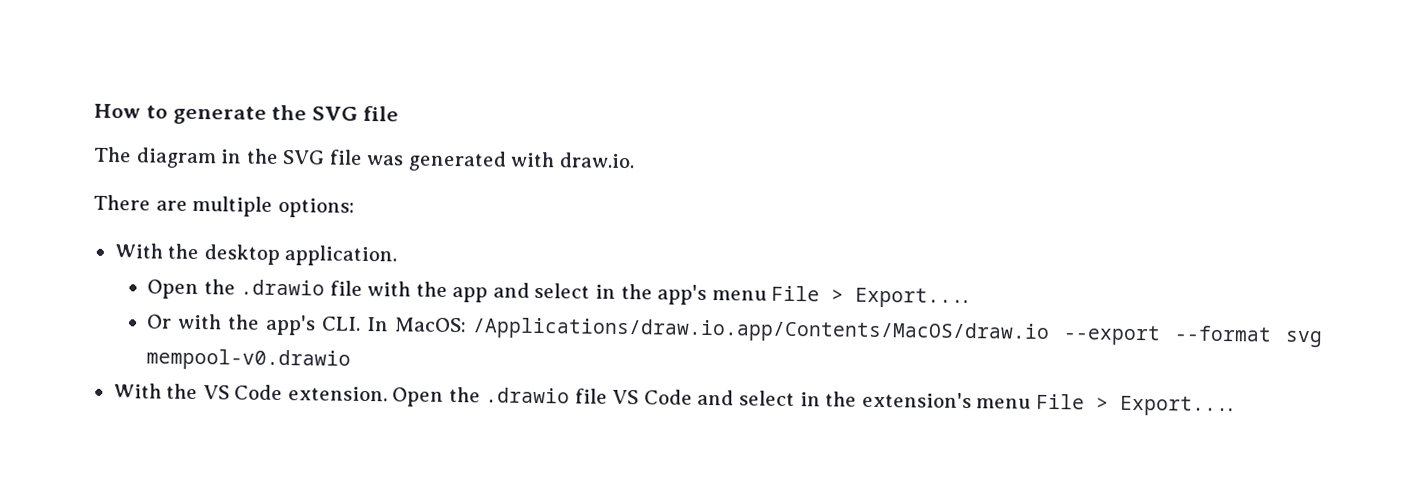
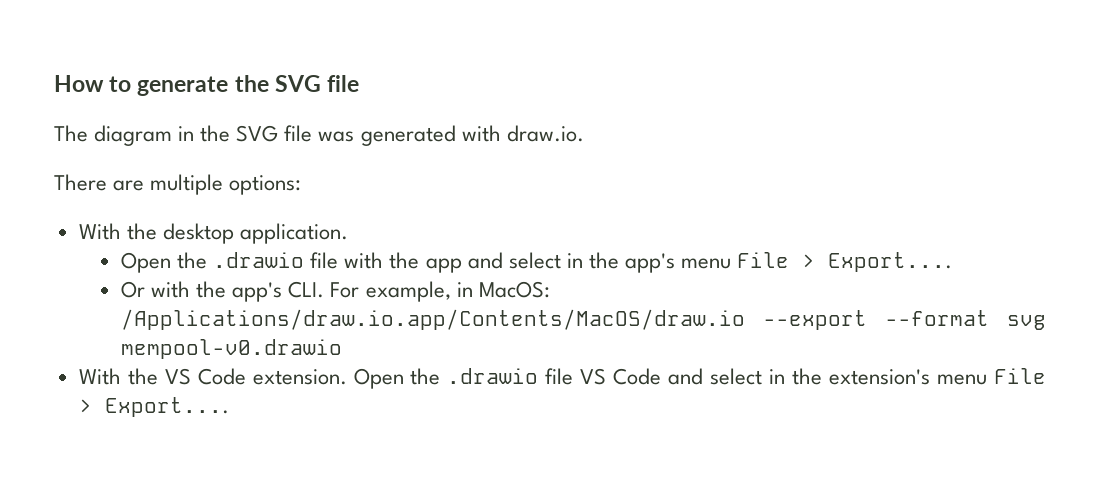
[365,317,389,332] In -> [330,281,473,302] For example, in

